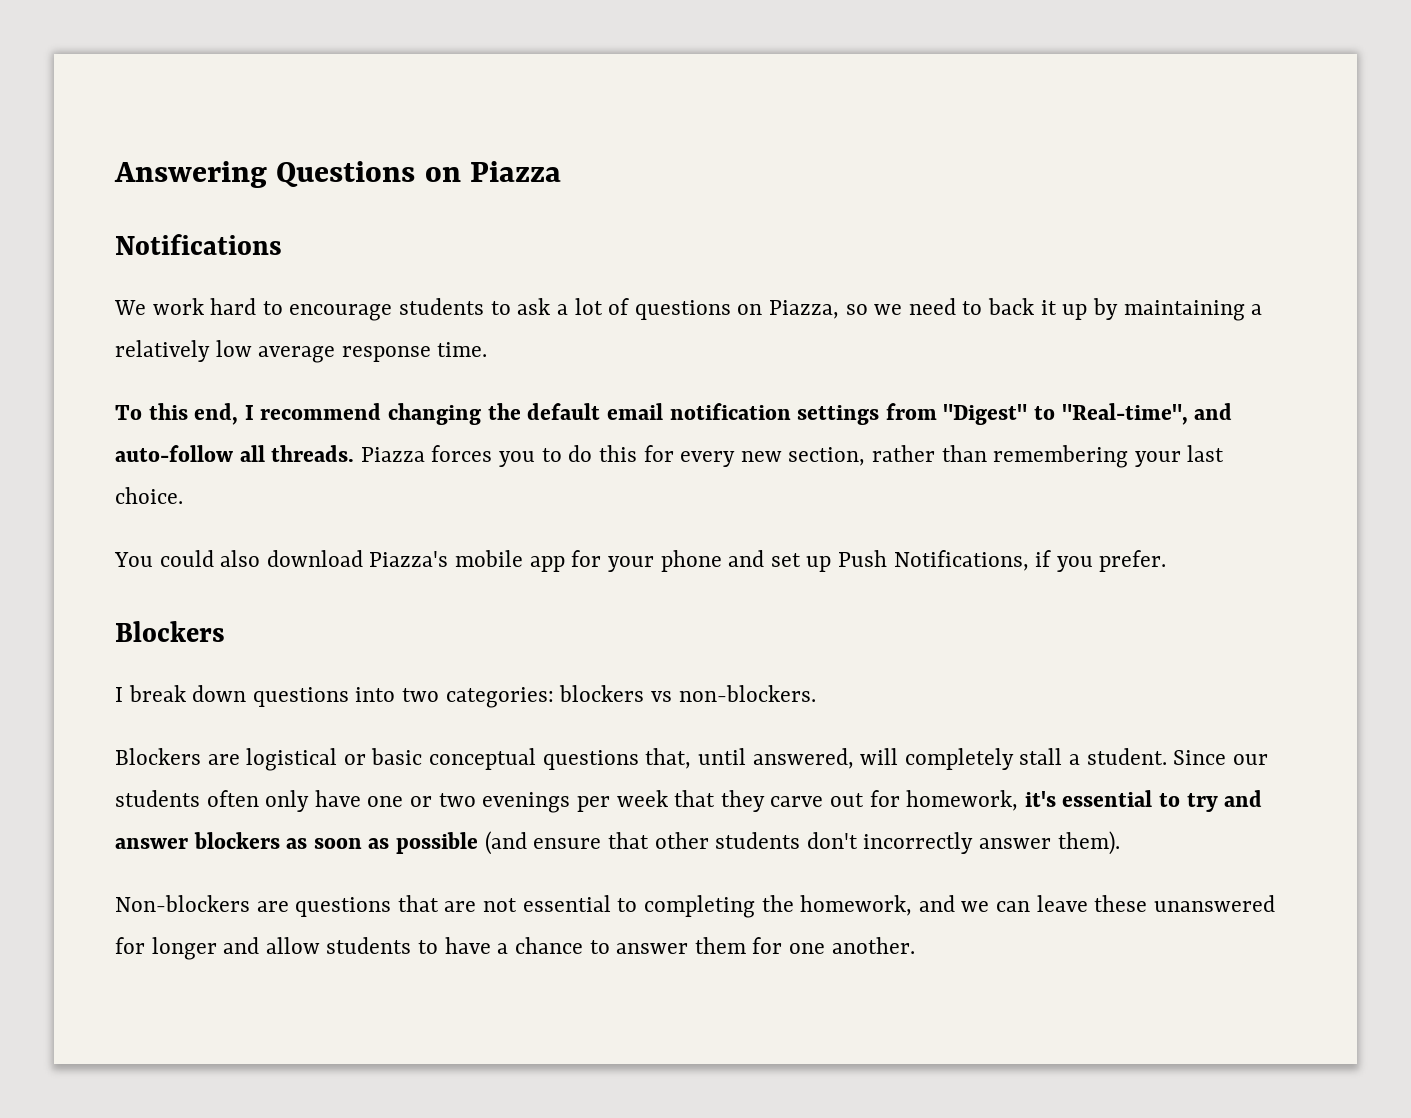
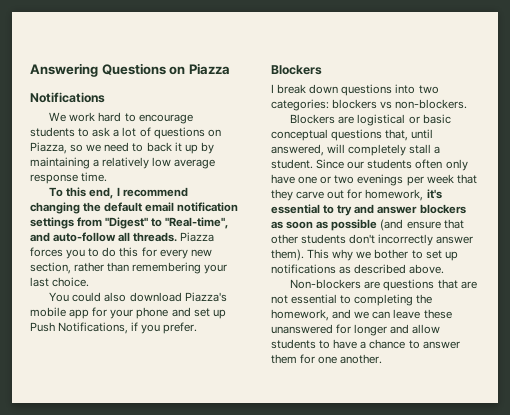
(1120, 843) none -> [307,249,458,261] [271,264,445,274] This why we bother to set up notifications as described above.

